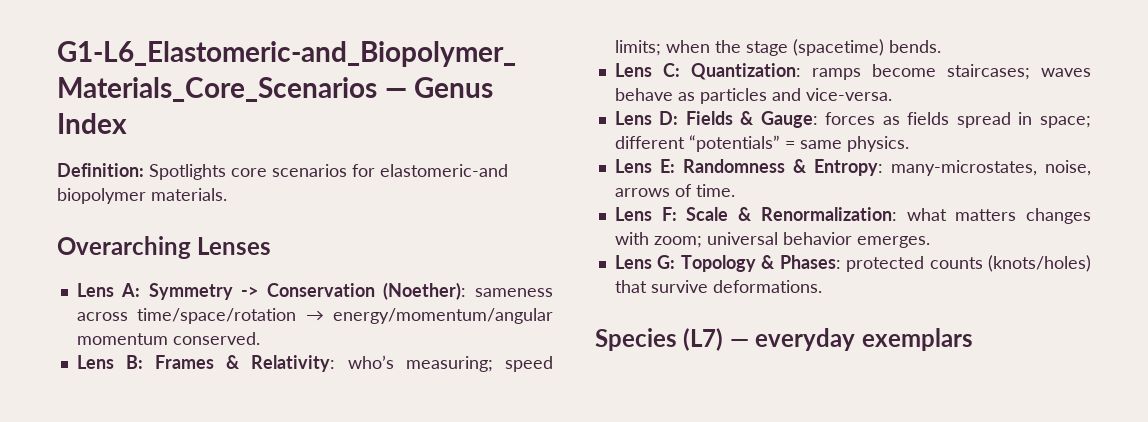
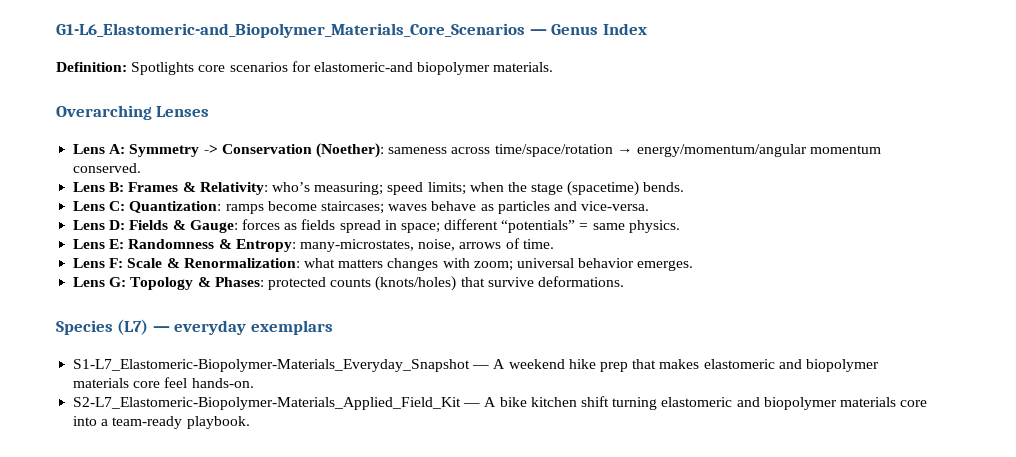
(973, 339) none -> [73,359,879,372] [73,377,254,388] [73,396,928,410] [73,416,250,429] // S1-L7_Elastomeric-Biopolymer-Materials_Everyday_Snapshot — A weekend hike prep that makes elastomeric and biopolymer materials core feel hands-on. // S2-L7_Elastomeric-Biopolymer-Materials_Applied_Field_Kit — A bike kitchen shift turning elastomeric and biopolymer materials core into a team-ready playbook.

